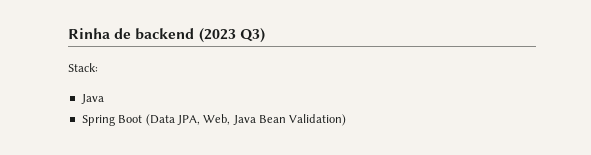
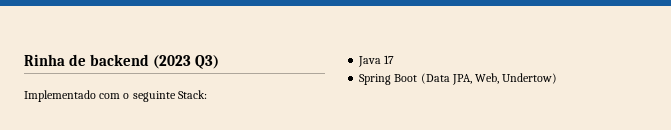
(265, 35) none -> [24,90,176,102] Implementado com o seguinte
(104, 99) none -> [384,55,395,64] 17
[232,114,347,126] Java Bean Validation) -> [502,73,558,84] Undertow)

